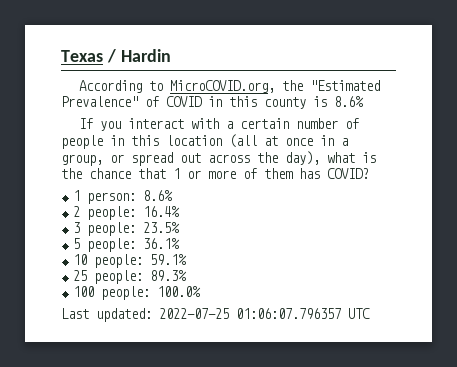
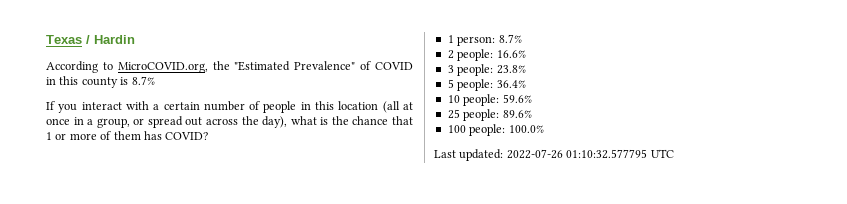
[334,96,364,107] 8.6% -> [131,76,155,85] 8.7%
[143,190,174,201] 8.6% -> [498,34,522,43] 8.7%
[143,206,181,217] 16.4% -> [496,50,526,58] 16.6%
[143,222,181,233] 23.5% -> [496,65,526,74] 23.8%
[143,238,181,249] 36.1% -> [496,80,526,88] 36.4%
[150,254,188,265] 59.1% -> [502,94,532,103] 59.6%
[150,270,188,281] 89.3% -> [502,110,532,118] 89.6%
[159,308,341,319] 2022-07-25 01:06:07.796357 -> [506,149,648,159] 2022-07-26 01:10:32.577795

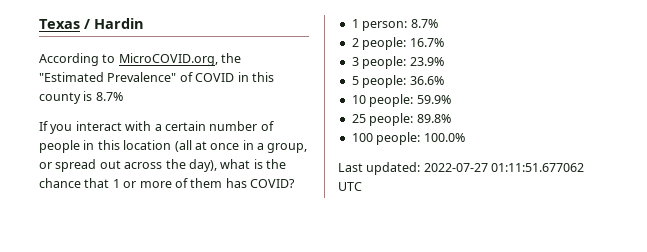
[496,50,526,58] 16.6% -> [409,38,444,47] 16.7%
[496,65,526,74] 23.8% -> [409,57,444,66] 23.9%
[496,80,526,88] 36.4% -> [409,76,444,85] 36.6%
[502,94,532,103] 59.6% -> [416,95,451,104] 59.9%
[502,110,532,118] 89.6% -> [416,114,451,123] 89.8%
[506,149,648,159] 2022-07-26 01:10:32.577795 -> [423,163,585,172] 2022-07-27 01:11:51.677062

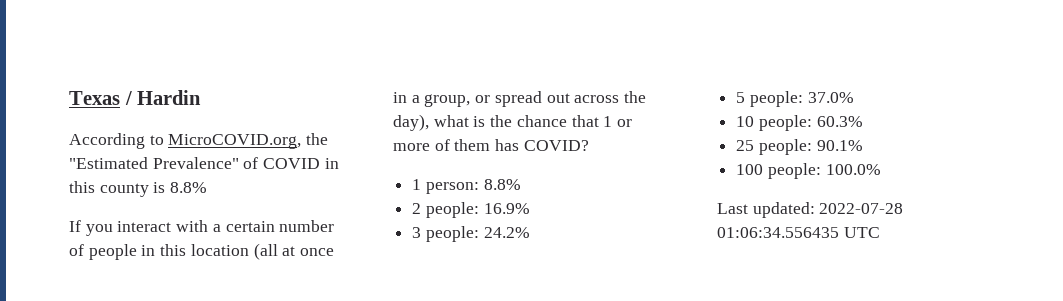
[95,92,123,101] 8.7% -> [170,182,208,193] 8.8%
[410,19,438,28] 8.7% -> [483,179,521,190] 8.8%
[409,38,444,47] 16.7% -> [483,203,530,214] 16.9%
[409,57,444,66] 23.9% -> [483,227,530,238] 24.2%
[409,76,444,85] 36.6% -> [807,92,854,103] 37.0%
[416,95,451,104] 59.9% -> [816,116,863,127] 60.3%
[416,114,451,123] 89.8% -> [816,140,863,151] 90.1%
[423,163,585,172] 2022-07-27 01:11:51.677062 -> [819,203,904,214] [717,227,839,238] 2022-07-28 01:06:34.556435

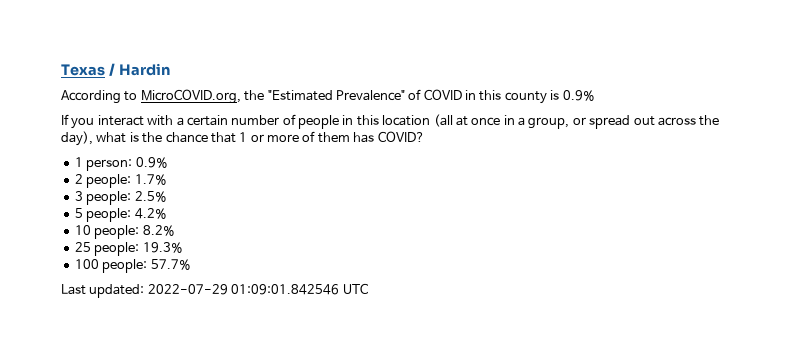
[170,182,208,193] 8.8% -> [562,90,595,101] 0.9%
[483,179,521,190] 8.8% -> [135,157,168,168] 0.9%
[483,203,530,214] 16.9% -> [134,174,167,185] 1.7%
[483,227,530,238] 24.2% -> [134,191,167,202] 2.5%
[807,92,854,103] 37.0% -> [134,208,167,219] 4.2%
[816,116,863,127] 60.3% -> [142,225,175,236] 8.2%
[816,140,863,151] 90.1% -> [142,242,183,253] 19.3%
[825,164,881,175] 100.0% -> [150,259,191,270] 57.7%
[819,203,904,214] [717,227,839,238] 2022-07-28 01:06:34.556435 -> [147,284,340,295] 2022-07-29 01:09:01.842546

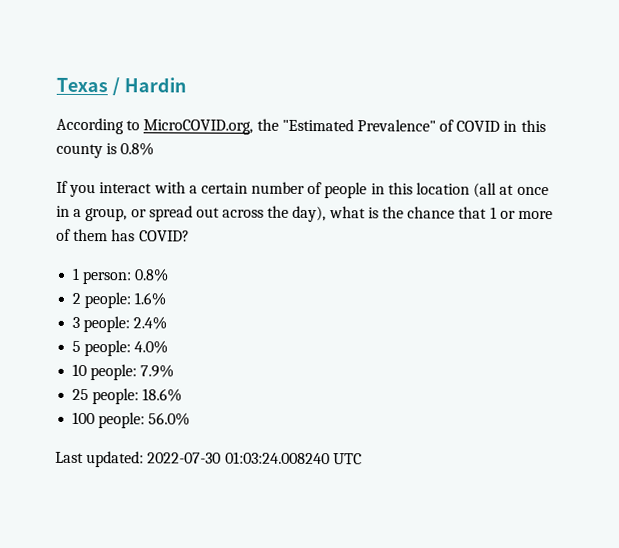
[562,90,595,101] 0.9% -> [120,142,155,156] 0.8%
[135,157,168,168] 0.9% -> [134,268,170,282] 0.8%
[134,174,167,185] 1.7% -> [134,292,167,306] 1.6%
[134,191,167,202] 2.5% -> [133,316,168,330] 2.4%
[134,208,167,219] 4.2% -> [134,340,169,354] 4.0%
[142,225,175,236] 8.2% -> [140,364,175,378] 7.9%
[142,242,183,253] 19.3% -> [142,388,183,402] 18.6%
[150,259,191,270] 57.7% -> [148,412,191,426] 56.0%
[147,284,340,295] 2022-07-29 01:09:01.842546 -> [147,451,330,465] 2022-07-30 01:03:24.008240

